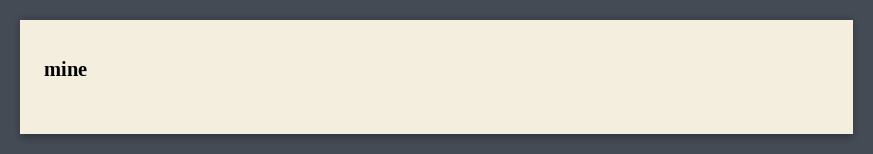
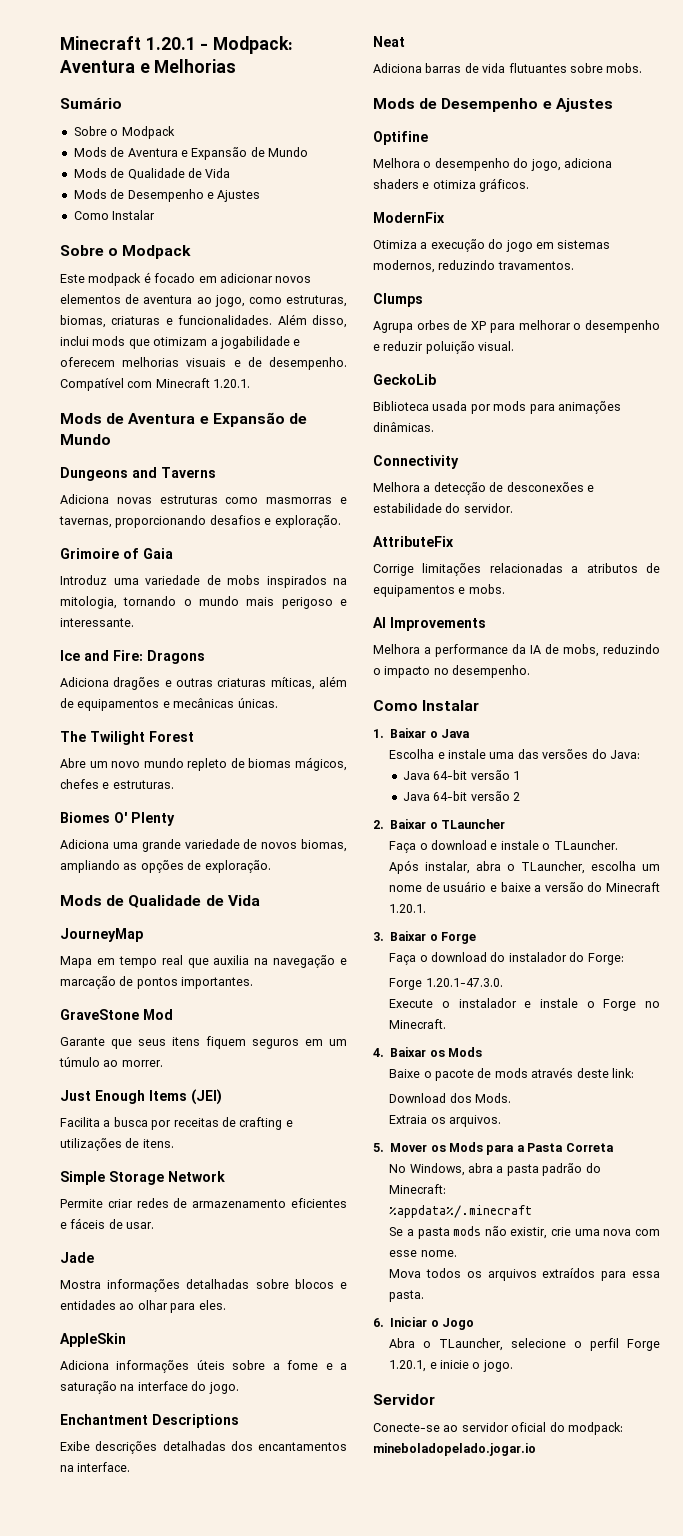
[44,61,87,76] mine -> [60,36,294,54] [60,59,237,73] [60,98,122,109] [73,126,175,139] [73,147,308,160] [73,168,231,180] [73,189,261,202] [73,210,156,220] [60,245,192,259] [60,272,312,286] [60,294,347,307] [60,314,347,328] [60,336,301,349] [60,357,347,370] [60,378,251,391] [60,412,307,427] [60,434,111,445] [60,467,216,481] [60,494,348,504] [59,515,341,528] [60,548,173,559] [60,575,347,588] [60,596,347,609] [60,618,134,627] [60,650,205,664] [60,676,347,690] [60,698,278,711] [60,731,194,745] [60,757,347,771] [60,779,174,789] [60,812,175,826] [60,839,347,852] [60,860,271,873] [60,895,260,908] [60,928,143,942] [60,955,347,968] [60,976,254,989] [60,1009,173,1020] [60,1036,347,1049] [59,1057,163,1067] [60,1089,222,1105] [60,1117,293,1130] [60,1138,174,1151] [60,1171,225,1185] [60,1198,347,1208] [60,1218,155,1229] [60,1252,94,1263] [60,1279,347,1292] [60,1300,226,1313] [60,1333,126,1347] [60,1360,347,1373] [60,1381,239,1394] [60,1414,239,1428] [60,1441,347,1454] [60,1462,131,1472] [373,36,405,47] [373,63,643,73] [373,98,613,112] [373,131,428,145] [373,158,612,171] [373,178,530,192] [373,212,445,223] [373,239,611,252] [373,260,574,273] [373,293,423,307] [373,320,660,333] [373,341,515,354] [373,374,436,385] [373,401,621,414] [373,422,434,432] [373,455,459,469] [373,482,594,495] [373,503,513,513] [373,536,454,547] [373,563,660,576] [373,584,505,597] [373,617,486,631] [373,644,660,657] [373,665,531,678] [373,700,480,711] [373,728,470,738] [389,749,640,759] [403,770,521,780] [403,791,521,801] [373,819,505,829] [389,840,618,853] [389,860,660,874] [389,881,660,892] [389,904,427,913] [373,931,476,944] [389,952,624,965] [389,978,503,990] [389,998,660,1011] [389,1019,447,1029] [373,1047,482,1057] [389,1067,634,1081] [389,1093,512,1103] [389,1115,502,1127] [373,1142,614,1155] [389,1163,601,1176] [389,1184,447,1194] [389,1205,533,1218] [389,1226,660,1239] [389,1250,457,1257] [389,1268,660,1281] [389,1290,425,1302] [373,1317,474,1330] [389,1338,660,1351] [389,1360,513,1372] [373,1394,435,1405] [373,1422,623,1435] [373,1443,536,1456] Minecraft 1.20.1 - Modpack: Aventura e Melhorias // Sumário // Sobre o Modpack // Mods de Aventura e Expansão de Mundo // Mods de Qualidade de Vida // Mods de Desempenho e Ajustes // Como Instalar // Sobre o Modpack // Este modpack é focado em adicionar novos elementos de aventura ao jogo, como estruturas, biomas, criaturas e funcionalidades. Além disso, inclui mods que otimizam a jogabilidade e oferecem melhorias visuais e de desempenho. Compatível com Minecraft 1.20.1. // Mods de Aventura e Expansão de Mundo // Dungeons and Taverns // Adiciona novas estruturas como masmorras e tavernas, proporcionando desafios e exploração. // Grimoire of Gaia // Introduz uma variedade de mobs inspirados na mitologia, tornando o mundo mais perigoso e interessante. // Ice and Fire: Dragons // Adiciona dragões e outras criaturas míticas, além de equipamentos e mecânicas únicas. // The Twilight Forest // Abre um novo mundo repleto de biomas mágicos, chefes e estruturas. // Biomes O' Plenty // Adiciona uma grande variedade de novos biomas, ampliando as opções de exploração. // Mods de Qualidade de Vida // JourneyMap // Mapa em tempo real que auxilia na navegação e marcação de pontos importantes. // GraveStone Mod // Garante que seus itens fiquem seguros em um túmulo ao morrer. // Just Enough Items (JEI) // Facilita a busca por receitas de crafting e utilizações de itens. // Simple Storage Network // Permite criar redes de armazenamento eficientes e fáceis de usar. // Jade // Mostra informações detalhadas sobre blocos e entidades ao olhar para eles. // AppleSkin // Adiciona informações úteis sobre a fome e a saturação na interface do jogo. // Enchantment Descriptions // Exibe descrições detalhadas dos encantamentos na interface. // Neat // Adiciona barras de vida flutuantes sobre mobs. // Mods de Desempenho e Ajustes // Optifine // Melhora o desempenho do jogo, adiciona shaders e otimiza gráficos. // ModernFix // Otimiza a execução do jogo em sistemas modernos, reduzindo travamentos. // Clumps // Agrupa orbes de XP para melhorar o desempenho e reduzir poluição visual. // GeckoLib // Biblioteca usada por mods para animações dinâmicas. // Connectivity // Melhora a detecção de desconexões e estabilidade do servidor. // AttributeFix // Corrige limitações relacionadas a atributos de equipamentos e mobs. // AI Improvements // Melhora a performance da IA de mobs, reduzindo o impacto no desempenho. // Como Instalar // 1. Baixar o Java // Escolha e instale uma das versões do Java: // Java 64-bit versão 1 // Java 64-bit versão 2 // 2. Baixar o TLauncher // Faça o download e instale o TLauncher. // Após instalar, abra o TLauncher, escolha um nome de usuário e baixe a versão do Minecraft 1.20.1. // 3. Baixar o Forge // Faça o download do instalador do Forge: // Forge 1.20.1-47.3.0. // Execute o instalador e instale o Forge no Minecraft. // 4. Baixar os Mods // Baixe o pacote de mods através deste link: // Download dos Mods. // Extraia os arquivos. // 5. Mover os Mods para a Pasta Correta // No Windows, abra a pasta padrão do Minecraft: // %appdata%/.minecraft // Se a pasta mods não existir, crie uma nova com esse nome. // Mova todos os arquivos extraídos para essa pasta. // 6. Iniciar o Jogo // Abra o TLauncher, selecione o perfil Forge 1.20.1, e inicie o jogo. // Servidor // Conecte-se ao servidor oficial do modpack: mineboladopelado.jogar.io

